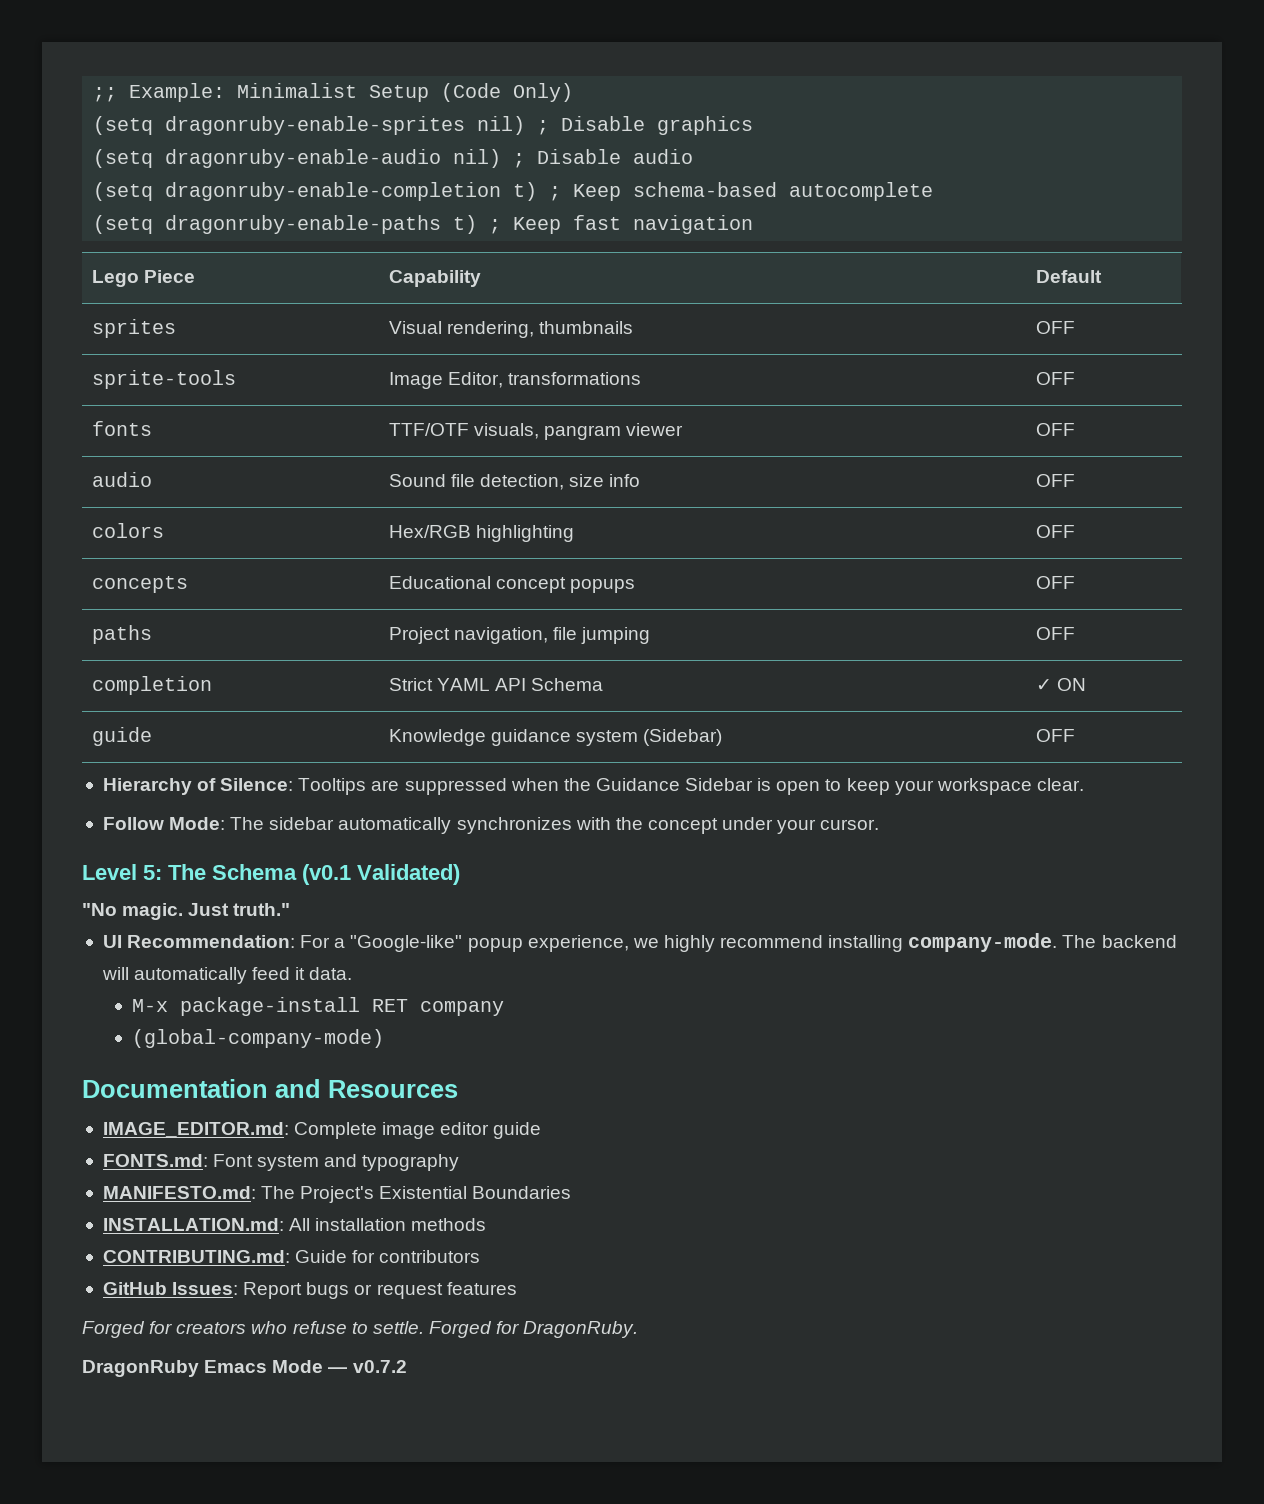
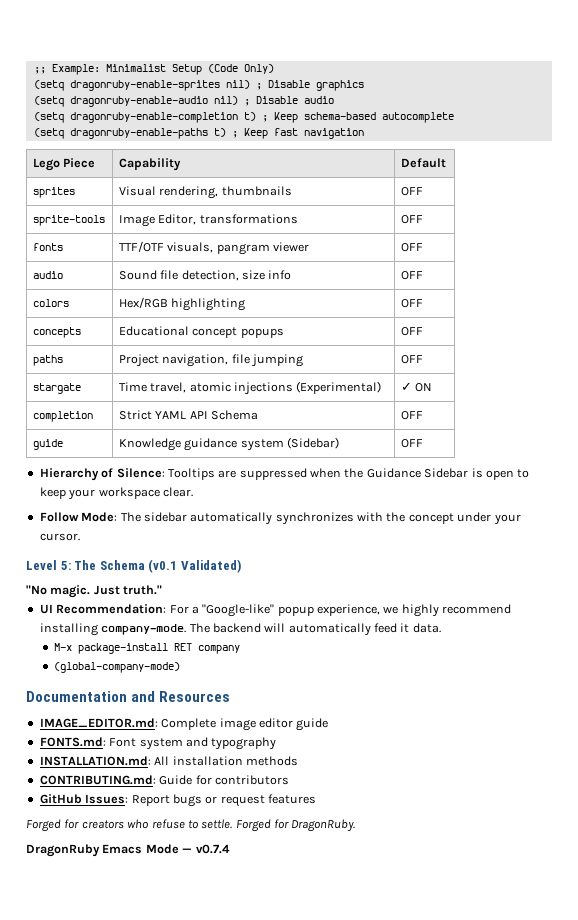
(1075, 633) none -> [32,383,81,394] [118,381,382,395] [400,382,433,392] // stargate | Time travel, atomic injections (Experimental) | ✓ ON
[1035,678,1086,691] ✓ ON -> [400,411,423,420] OFF
[102,1186,572,1203] // MANIFESTO.md: The Project's Existential Boundaries -> (277, 743) none
[352,1360,407,1373] v0.7.2 -> [195,844,230,854] v0.7.4

